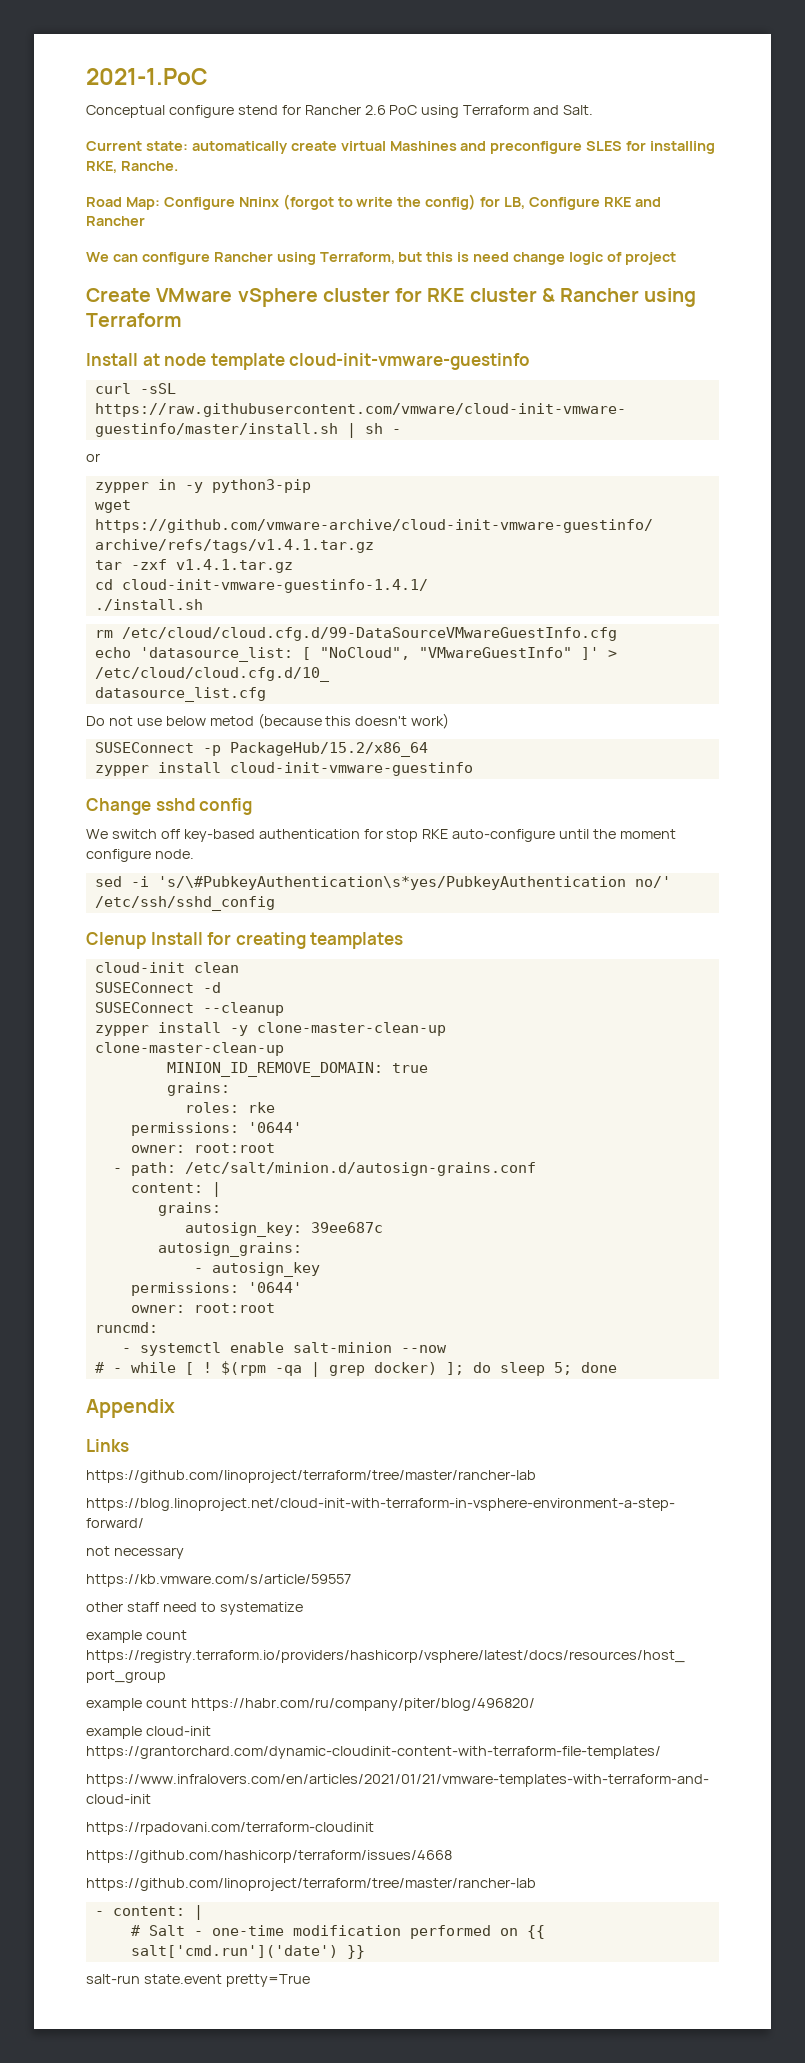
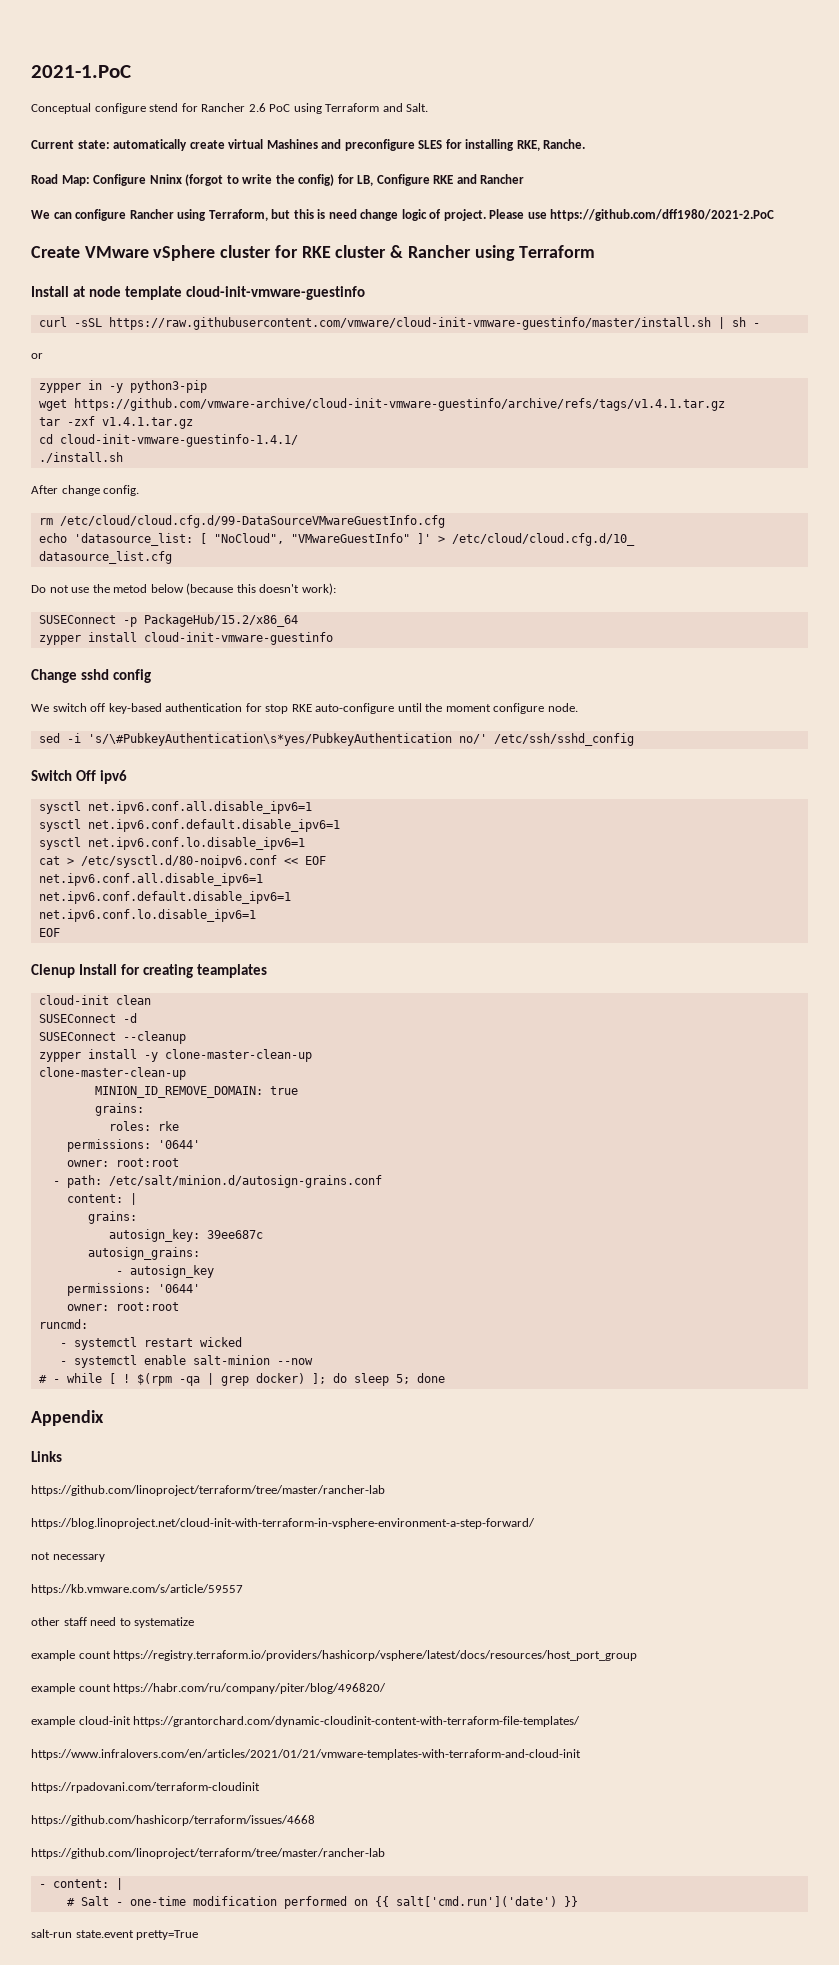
[624,252,676,265] project -> [443,209,775,221] project. Please use https://github.com/dff1980/2021-2.PoC
(203, 605) none -> [31,485,140,496] // After change config.
[165,716,254,726] below metod -> [92,584,184,593] the metod below
[411,713,450,729] work) -> [301,583,336,595] work):
(275, 903) none -> [31,770,128,784] [38,801,312,814] [38,819,340,832] [38,837,305,850] [38,855,326,868] [38,873,263,886] [38,891,291,904] [38,909,256,922] [38,928,60,937] // Switch Off ipv6 // sysctl net.ipv6.conf.all.disable_ipv6=1 // sysctl net.ipv6.conf.default.disable_ipv6=1 // sysctl net.ipv6.conf.lo.disable_ipv6=1 // cat > /etc/sysctl.d/80-noipv6.conf << EOF // net.ipv6.conf.all.disable_ipv6=1 // net.ipv6.conf.default.disable_ipv6=1 // net.ipv6.conf.lo.disable_ipv6=1 // EOF
(158, 1327) none -> [59,1337,242,1350] // - systemctl restart wicked

